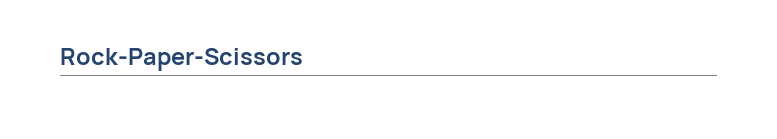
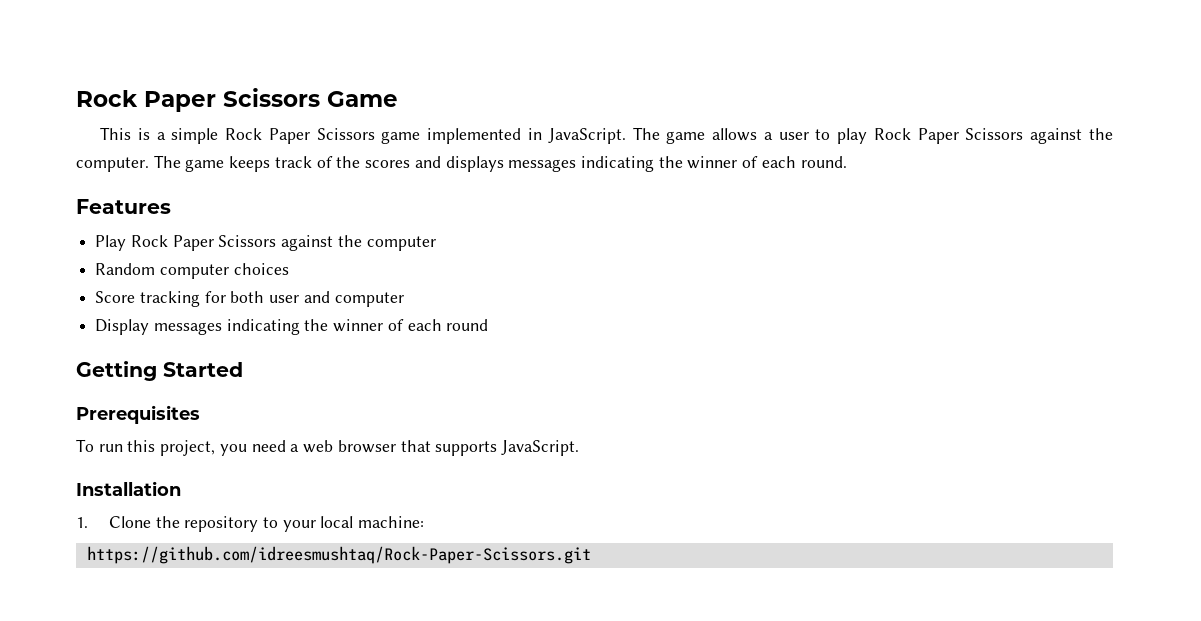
[60,48,303,71] Rock-Paper-Scissors -> [76,88,398,112] [100,127,1113,144] [76,155,847,172] [76,199,171,214] [95,235,436,251] [95,263,289,279] [95,291,404,307] [95,319,489,335] [76,361,243,381] [76,405,200,424] [76,439,579,456] [76,481,181,496] [76,516,425,532] [86,546,591,564] Rock Paper Scissors Game // This is a simple Rock Paper Scissors game implemented in JavaScript. The game allows a user to play Rock Paper Scissors against the computer. The game keeps track of the scores and displays messages indicating the winner of each round. // Features // Play Rock Paper Scissors against the computer // Random computer choices // Score tracking for both user and computer // Display messages indicating the winner of each round // Getting Started // Prerequisites // To run this project, you need a web browser that supports JavaScript. // Installation // 1. Clone the repository to your local machine: // https://github.com/idreesmushtaq/Rock-Paper-Scissors.git

